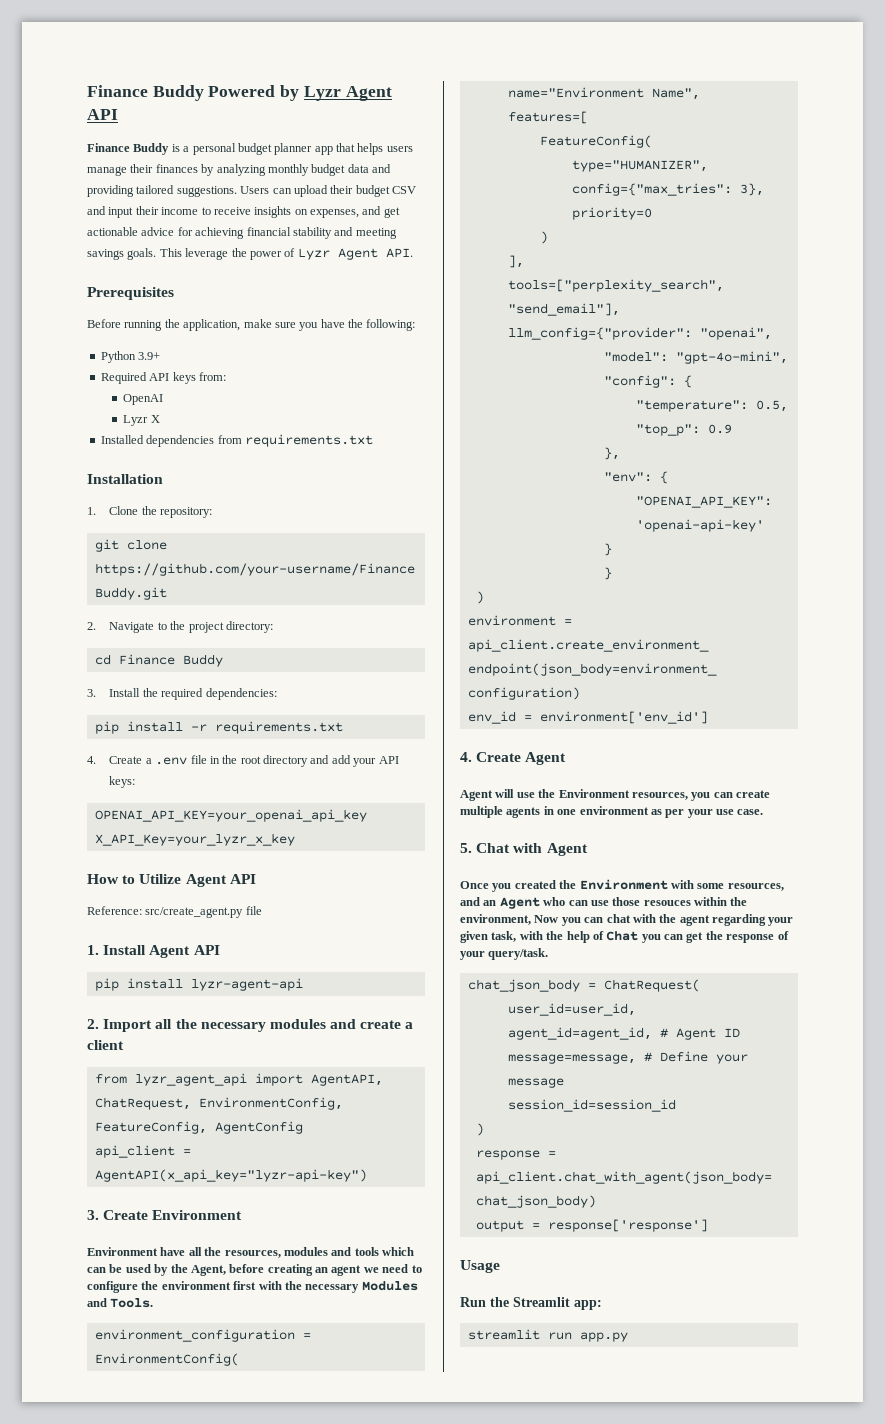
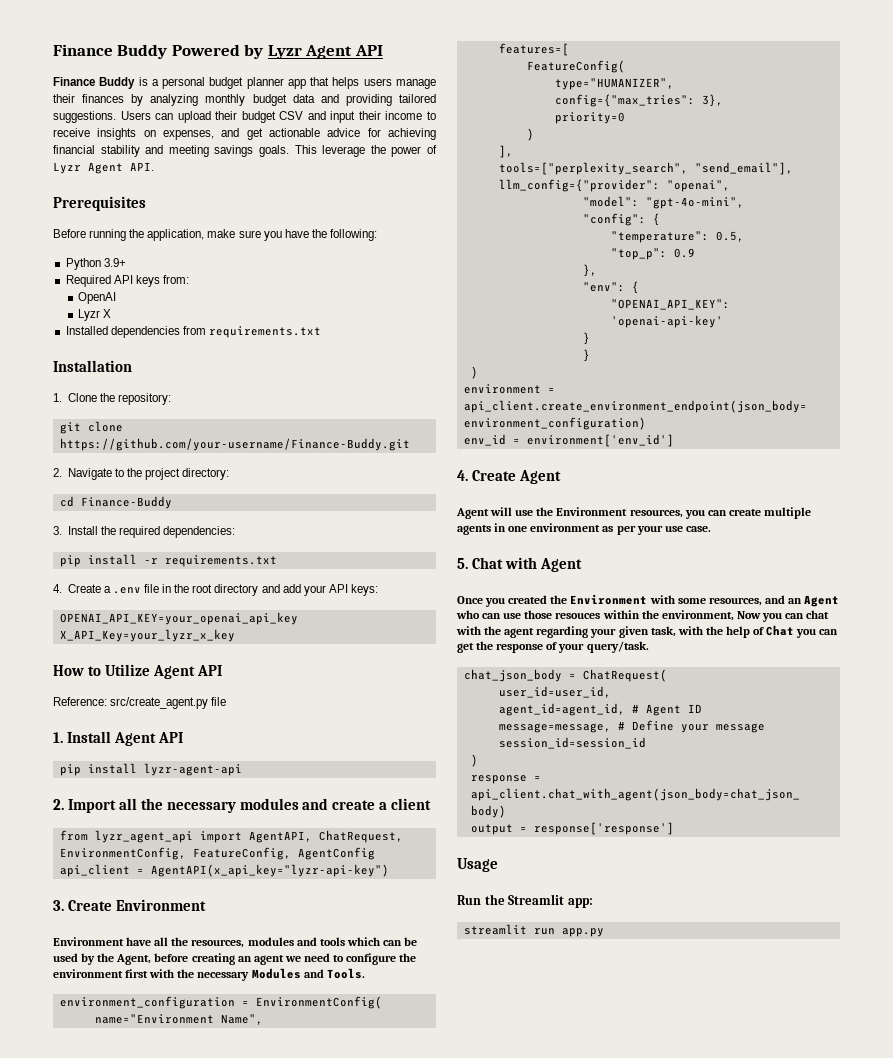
[94,563,415,576] [94,587,167,600] https://github.com/your-username/Finance Buddy.git -> [59,438,410,451] https://github.com/your-username/Finance-Buddy.git
[118,654,223,667] Finance Buddy -> [80,496,172,509] Finance-Buddy

